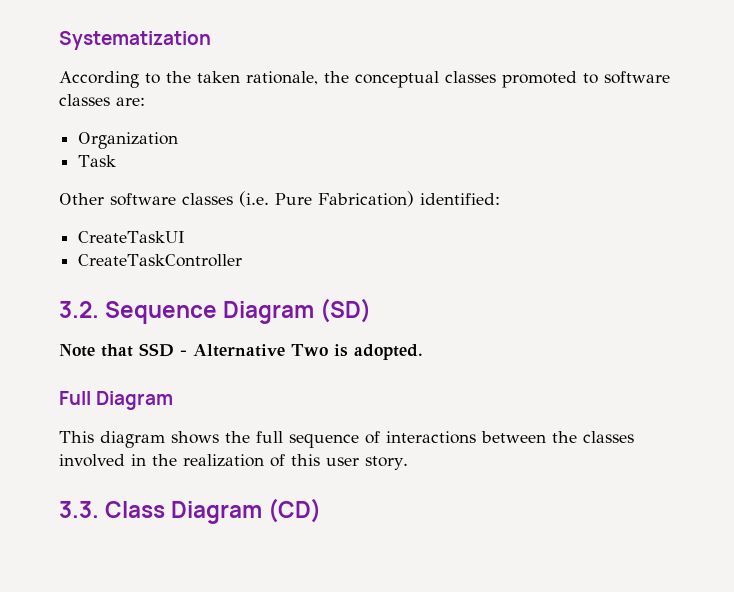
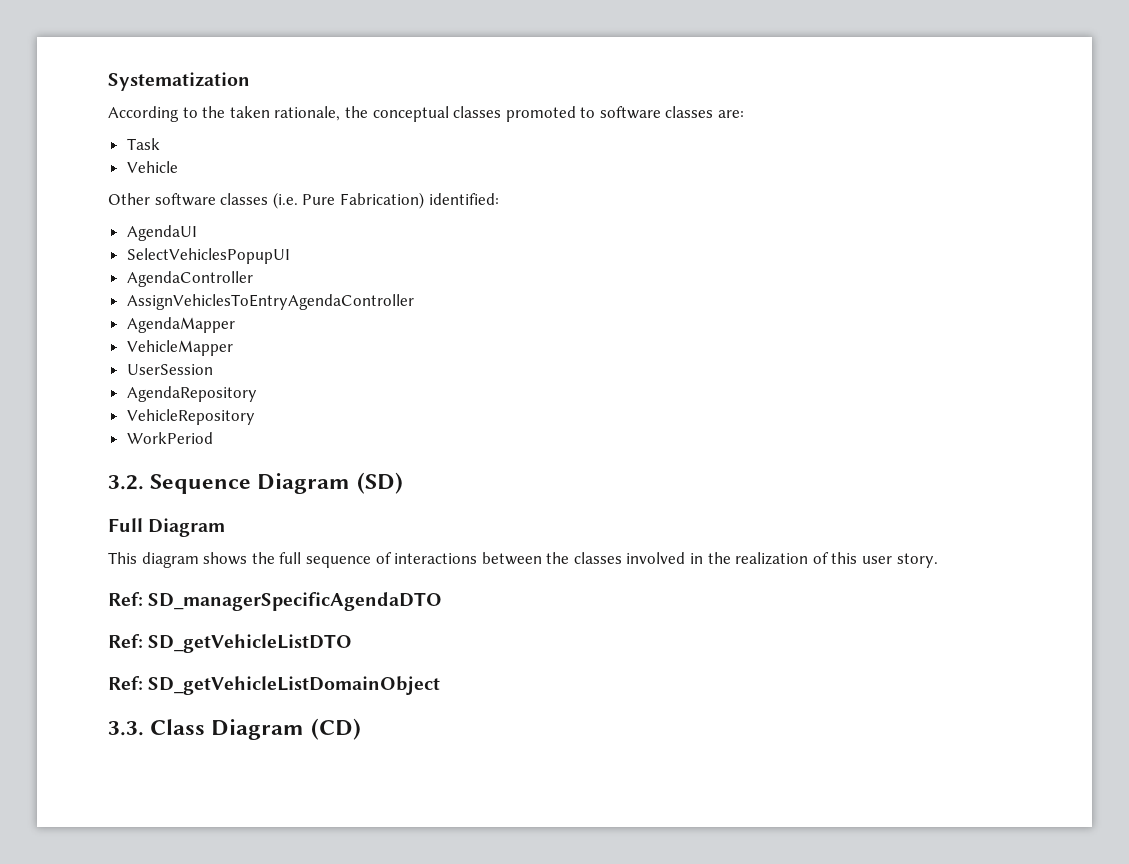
[78,132,179,149] [78,155,117,167] Organization // Task -> [126,138,160,150] [126,161,178,173] Task // Vehicle
[78,231,186,243] [78,254,243,267] [59,298,372,324] [59,343,423,360] CreateTaskUI // CreateTaskController // 3.2. Sequence Diagram (SD) // Note that SSD - Alternative Two is adopted. -> [126,225,197,241] [126,248,290,264] [126,271,253,287] [126,294,414,310] [126,317,235,333] [126,340,233,356] [126,364,213,375] [126,386,257,402] [126,409,255,425] [126,432,213,444] [108,472,403,494] AgendaUI // SelectVehiclesPopupUI // AgendaController // AssignVehiclesToEntryAgendaController // AgendaMapper // VehicleMapper // UserSession // AgendaRepository // VehicleRepository // WorkPeriod // 3.2. Sequence Diagram (SD)
(408, 463) none -> [108,592,443,611] [108,634,353,653] [108,676,441,695] // Ref: SD_managerSpecificAgendaDTO // Ref: SD_getVehicleListDTO // Ref: SD_getVehicleListDomainObject

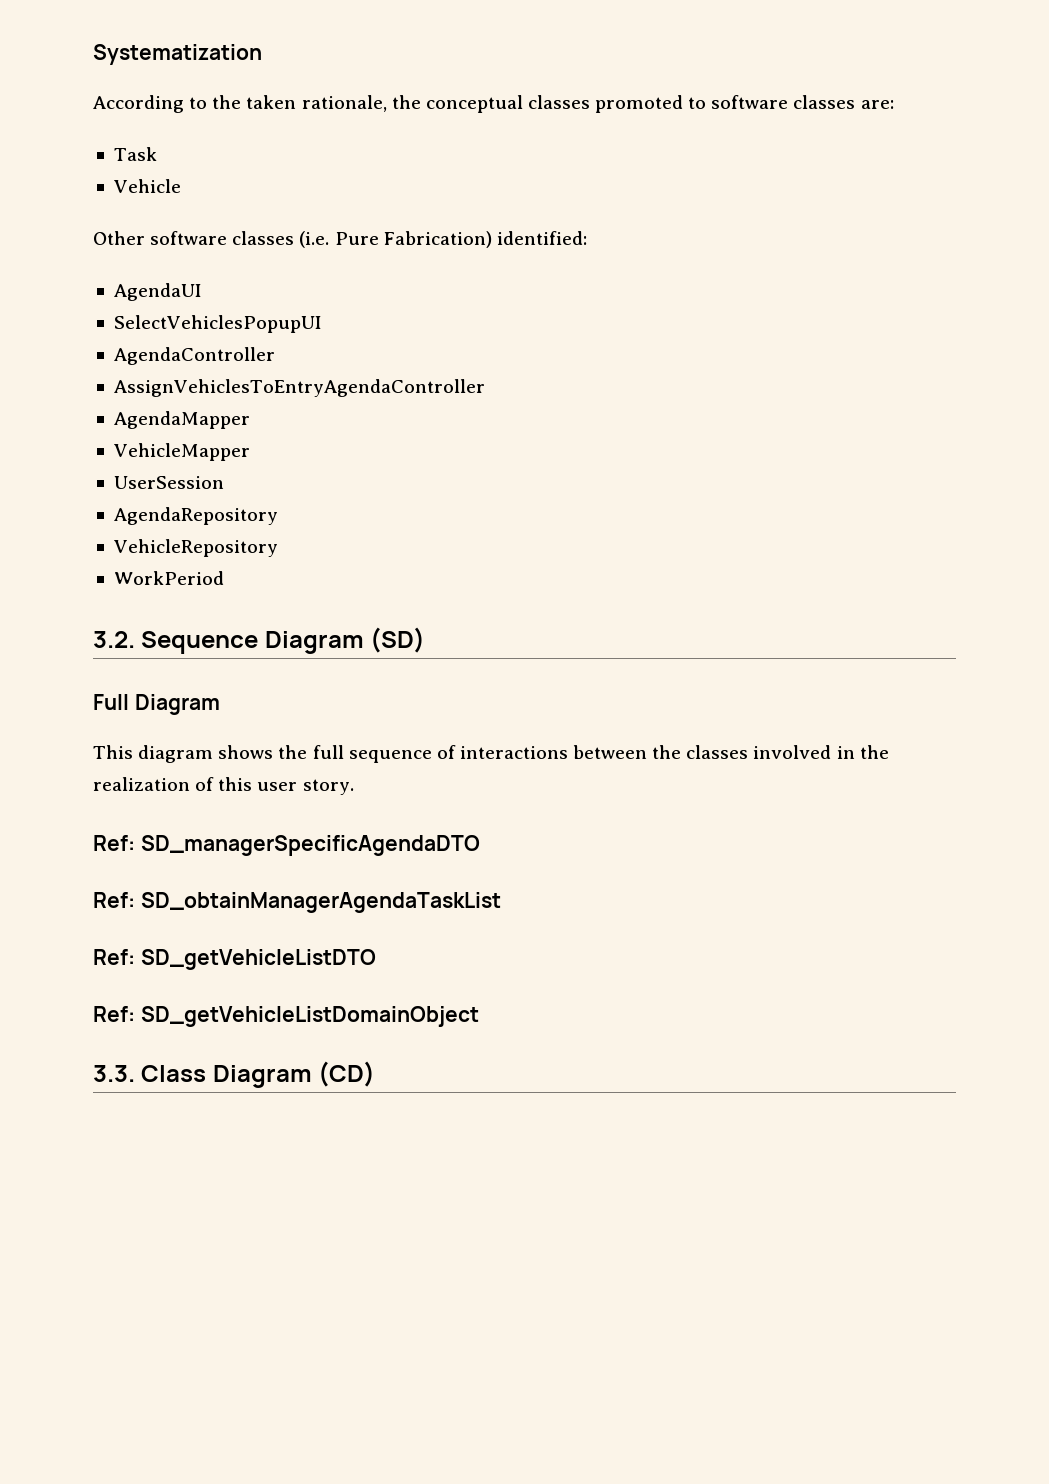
(443, 601) none -> [93,892,501,913] // Ref: SD_obtainManagerAgendaTaskList

